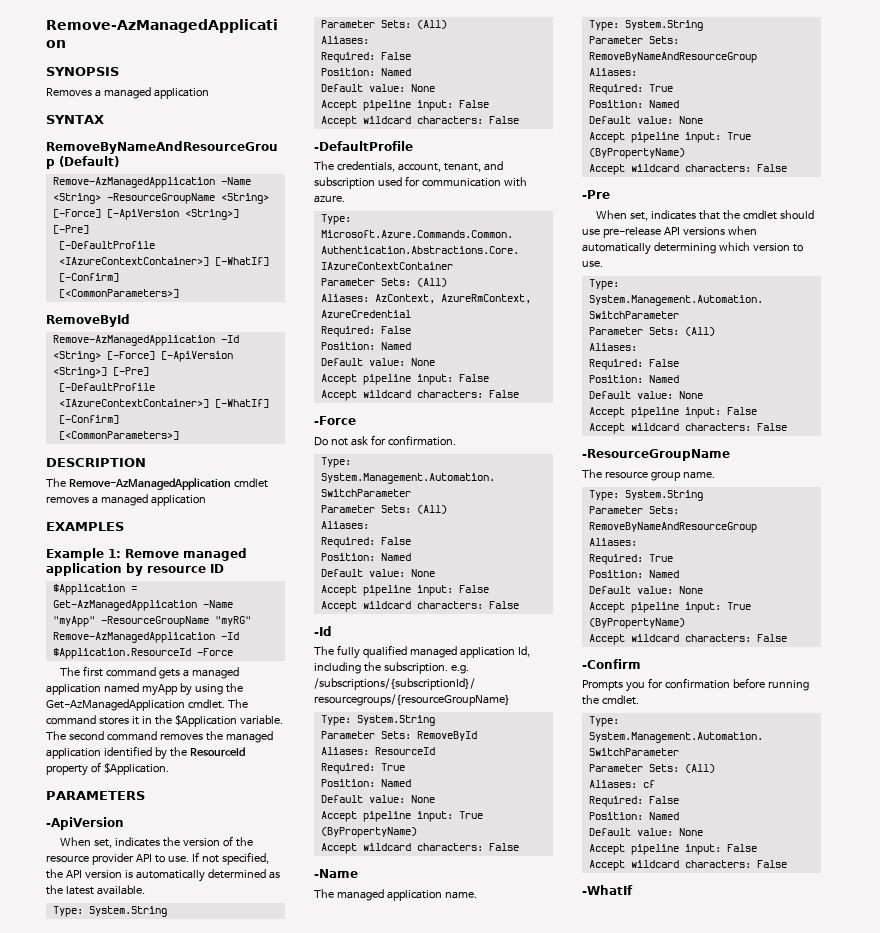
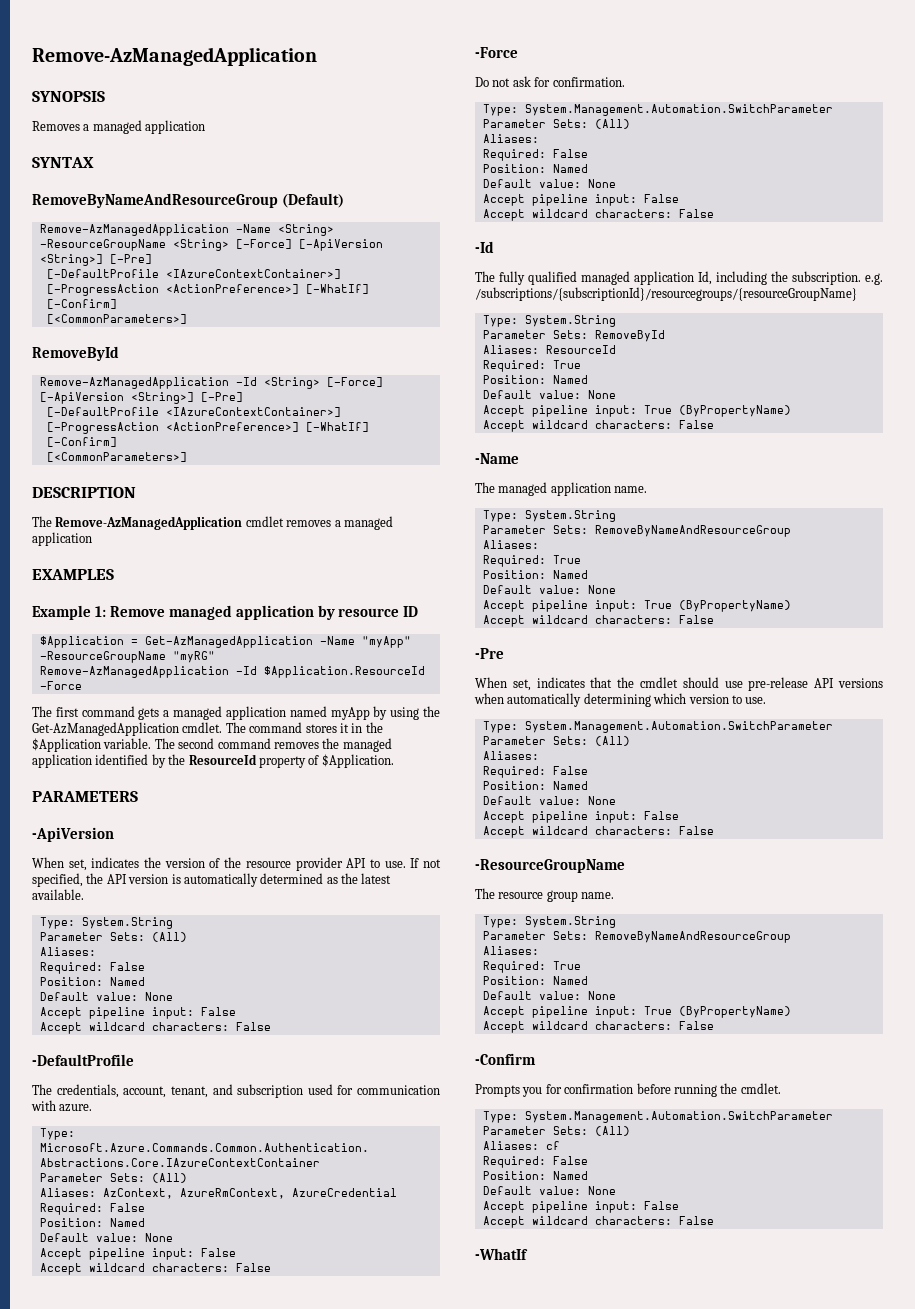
(209, 261) none -> [46,284,299,296] [-ProgressAction <ActionPreference>]
(209, 403) none -> [46,422,299,434] [-ProgressAction <ActionPreference>]

